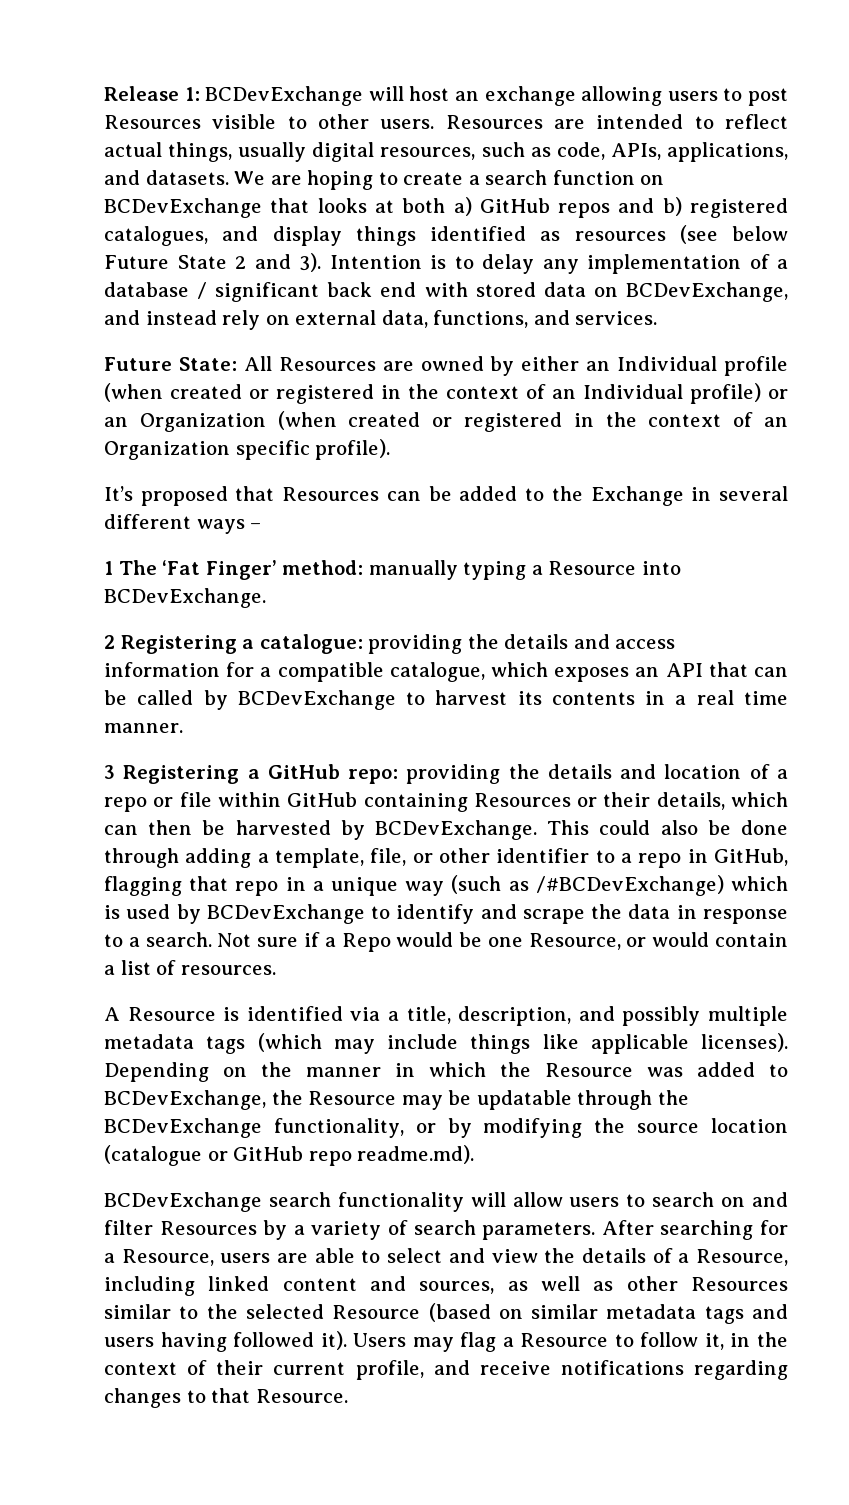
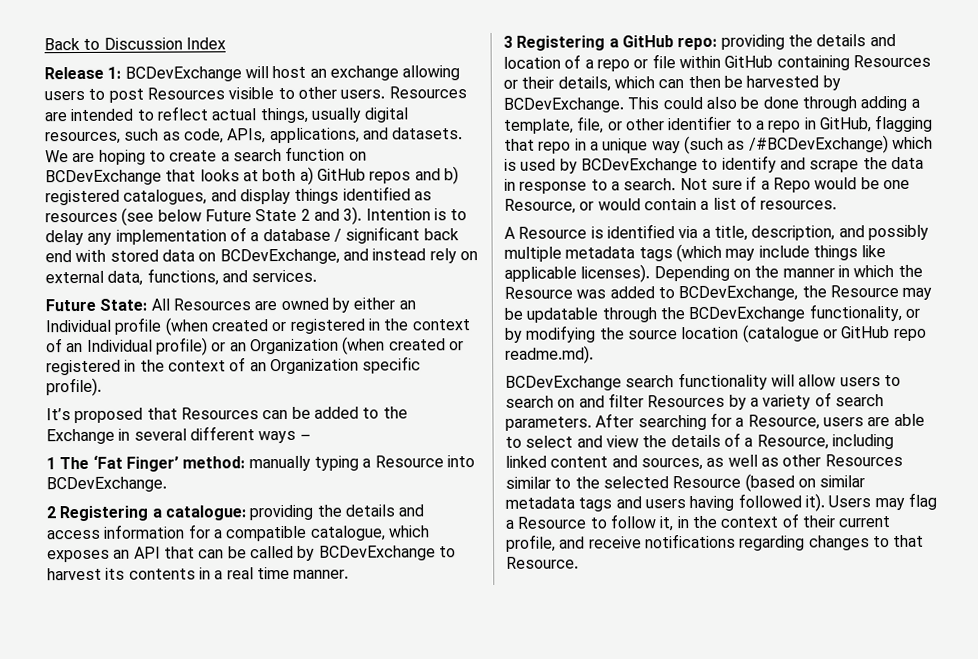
(104, 93) none -> [44,37,226,51] Back to Discussion Index //

